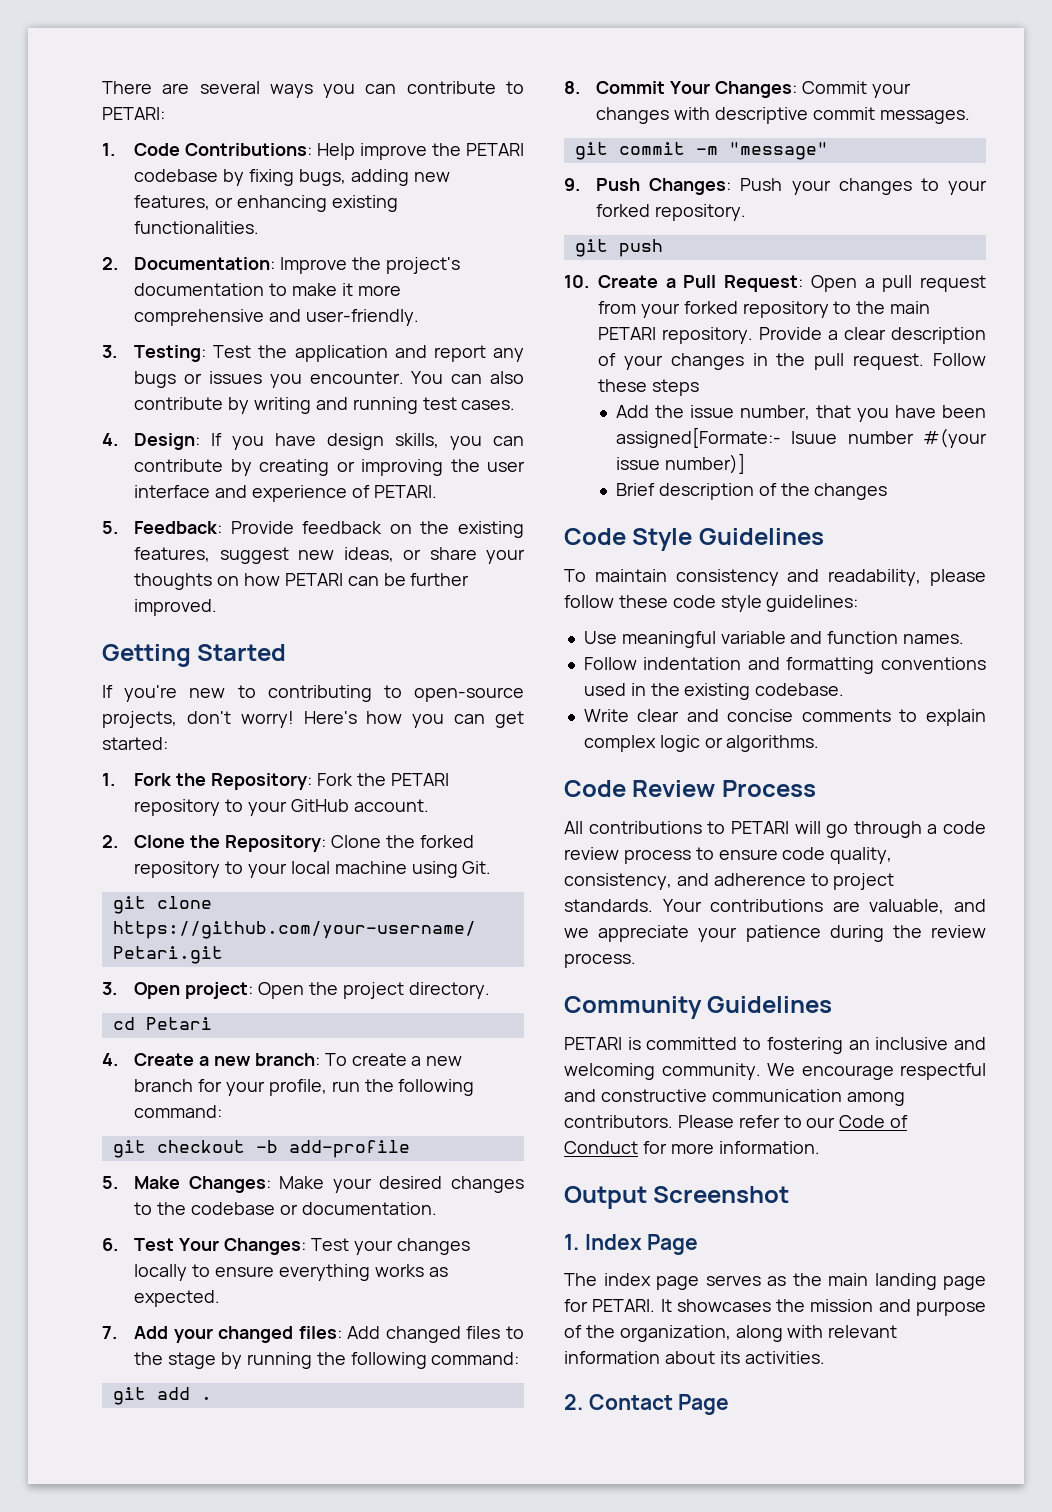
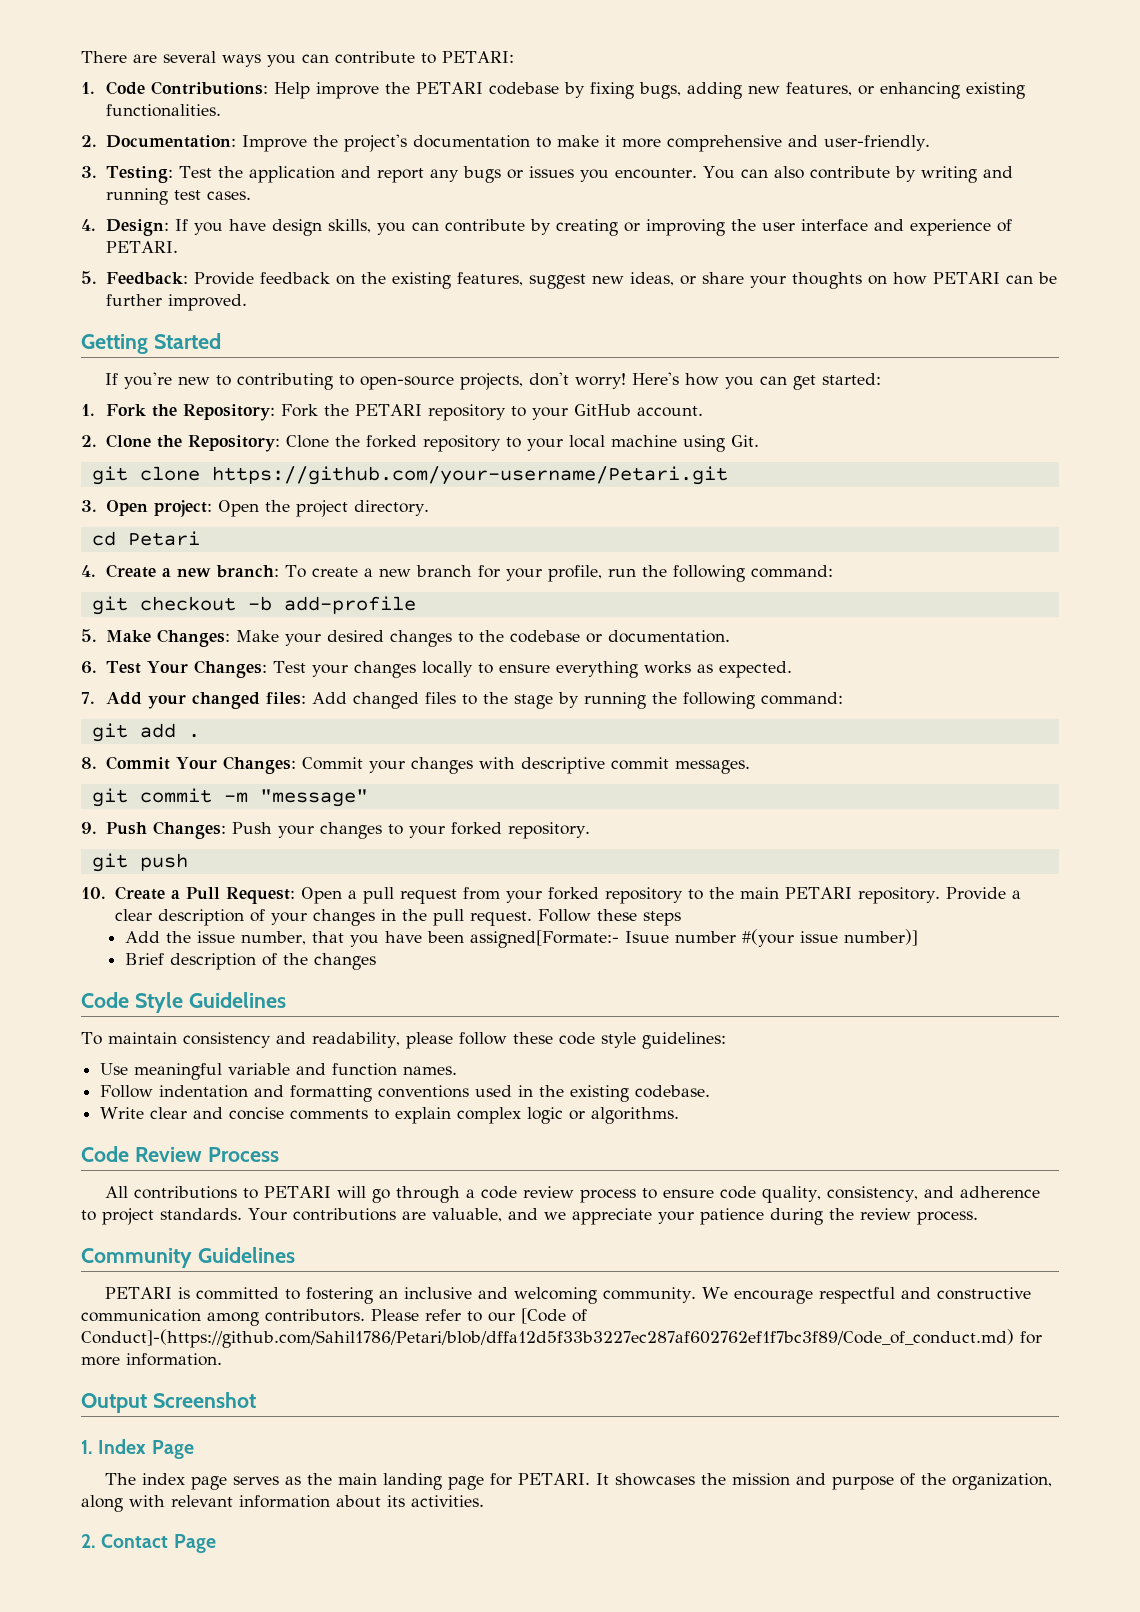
[839,1115,909,1128] [564,1141,638,1154] Code of Conduct -> [521,1308,587,1324] [81,1329,1014,1348] [Code of Conduct]-(https://github.com/Sahil1786/Petari/blob/dffa12d5f33b3227ec287af602762ef1f7bc3f89/Code_of_conduct.md)

